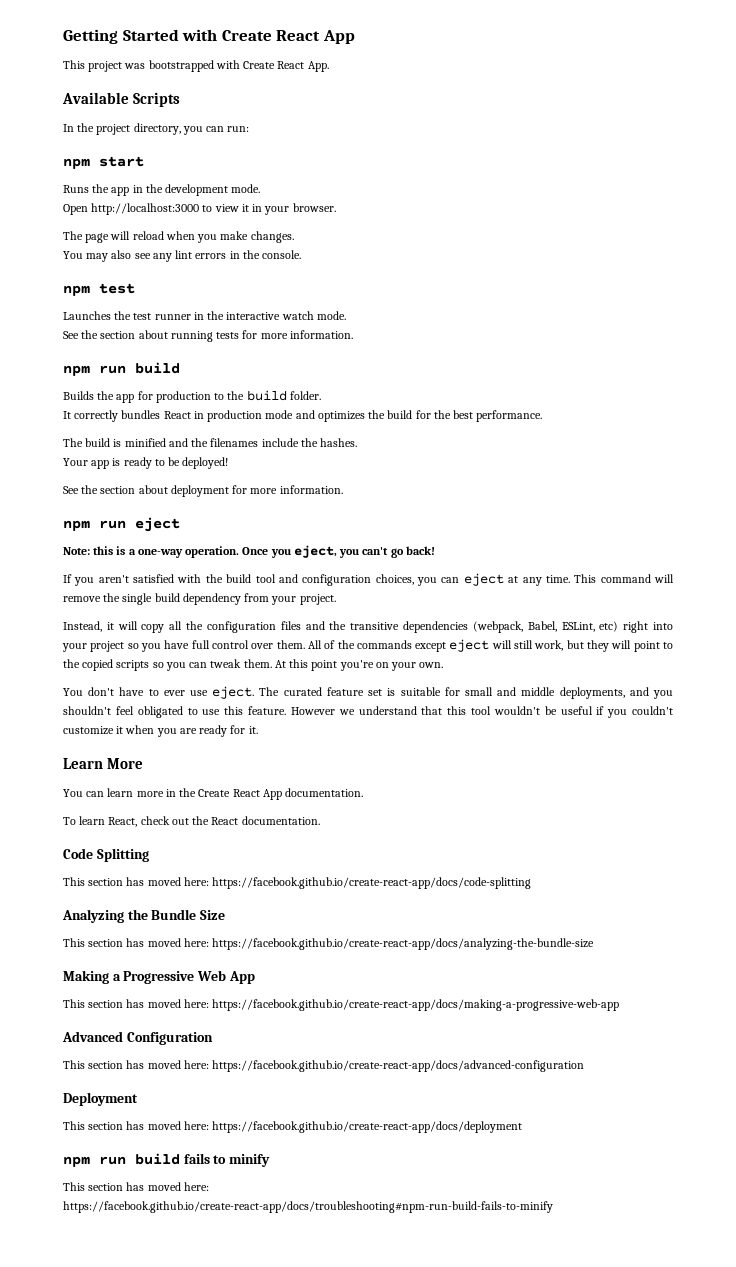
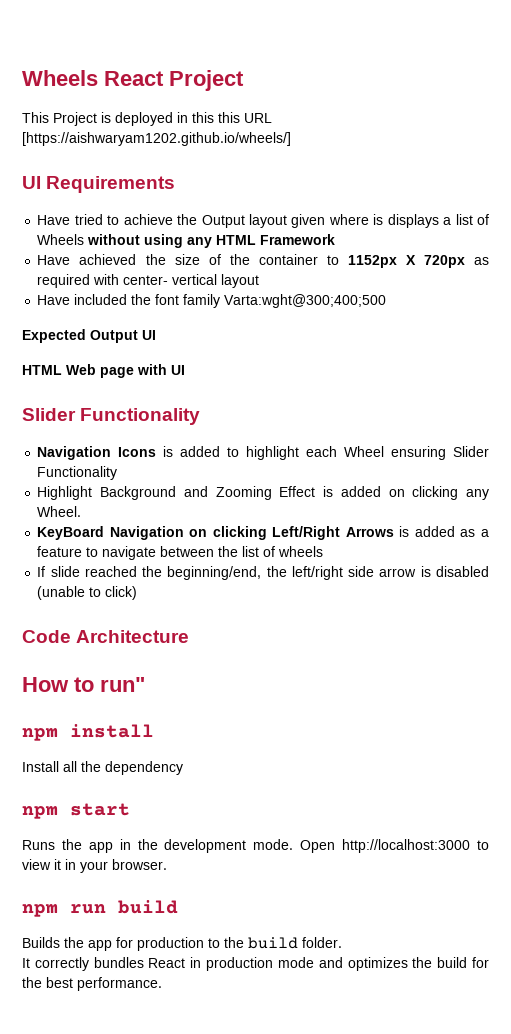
[63,29,355,44] [63,60,329,72] [62,92,181,107] [63,123,250,135] Getting Started with Create React App // This project was bootstrapped with Create React App. // Available Scripts // In the project directory, you can run: -> [22,70,244,91] [22,112,272,126] [22,132,291,146] [22,176,176,193] [37,214,489,228] [37,234,336,248] [37,254,490,268] [37,274,260,288] [37,294,387,308] [22,329,156,343] [22,364,185,378] [22,408,201,425] [37,446,490,460] [37,466,118,480] [37,486,490,500] [37,506,82,517] [37,526,490,540] [37,546,324,560] [37,566,489,580] [37,586,138,600] [22,630,190,643] [22,677,145,692] [22,724,154,741] [22,761,183,775] Wheels React Project // This Project is deployed in this this URL [https://aishwaryam1202.github.io/wheels/] // UI Requirements // Have tried to achieve the Output layout given where is displays a list of Wheels without using any HTML Framework // Have achieved the size of the container to 1152px X 720px as required with center- vertical layout // Have included the font family Varta:wght@300;400;500 // Expected Output UI // HTML Web page with UI // Slider Functionality // Navigation Icons is added to highlight each Wheel ensuring Slider Functionality // Highlight Background and Zooming Effect is added on clicking any Wheel. // KeyBoard Navigation on clicking Left/Right Arrows is added as a feature to navigate between the list of wheels // If slide reached the beginning/end, the left/right side arrow is disabled (unable to click) // Code Architecture // How to run" // npm install // Install all the dependency
(261, 188) // -> (294, 844) none
[63,231,294,243] [63,250,302,262] [63,283,135,296] [63,311,346,320] [63,330,353,342] // The page will reload when you make changes. // You may also see any lint errors in the console. // npm test // Launches the test runner in the interactive watch mode. // See the section about running tests for more information. -> (167, 864) none
[63,438,358,447] [63,457,229,469] [63,485,343,497] [63,517,180,532] [63,545,435,558] [63,573,674,586] [63,593,336,605] [63,621,674,633] [62,639,674,652] [63,659,444,671] [63,686,673,699] [63,706,673,718] [63,725,258,737] [63,758,144,769] [63,788,364,800] [63,816,320,827] [63,848,149,862] [63,877,532,889] [62,909,225,923] [63,938,595,950] [63,970,255,984] [63,999,620,1011] [62,1031,213,1045] [63,1060,585,1072] [63,1092,138,1106] [63,1121,523,1133] [63,1153,270,1167] [63,1182,209,1191] [63,1201,553,1213] // The build is minified and the filenames include the hashes. // Your app is ready to be deployed! // See the section about deployment for more information. // npm run eject // Note: this is a one-way operation. Once you eject, you can't go back! // If you aren't satisfied with the build tool and configuration choices, you can eject at any time. This command will remove the single build dependency from your project. // Instead, it will copy all the configuration files and the transitive dependencies (webpack, Babel, ESLint, etc) right into your project so you have full control over them. All of the commands except eject will still work, but they will point to the copied scripts so you can tweak them. At this point you're on your own. // You don't have to ever use eject. The curated feature set is suitable for small and middle deployments, and you shouldn't feel obligated to use this feature. However we understand that this tool wouldn't be useful if you couldn't customize it when you are ready for it. // Learn More // You can learn more in the Create React App documentation. // To learn React, check out the React documentation. // Code Splitting // This section has moved here: https://facebook.github.io/create-react-app/docs/code-splitting // Analyzing the Bundle Size // This section has moved here: https://facebook.github.io/create-react-app/docs/analyzing-the-bundle-size // Making a Progressive Web App // This section has moved here: https://facebook.github.io/create-react-app/docs/making-a-progressive-web-app // Advanced Configuration // This section has moved here: https://facebook.github.io/create-react-app/docs/advanced-configuration // Deployment // This section has moved here: https://facebook.github.io/create-react-app/docs/deployment // npm run build fails to minify // This section has moved here: https://facebook.github.io/create-react-app/docs/troubleshooting#npm-run-build-fails-to-minify -> (162, 984) none

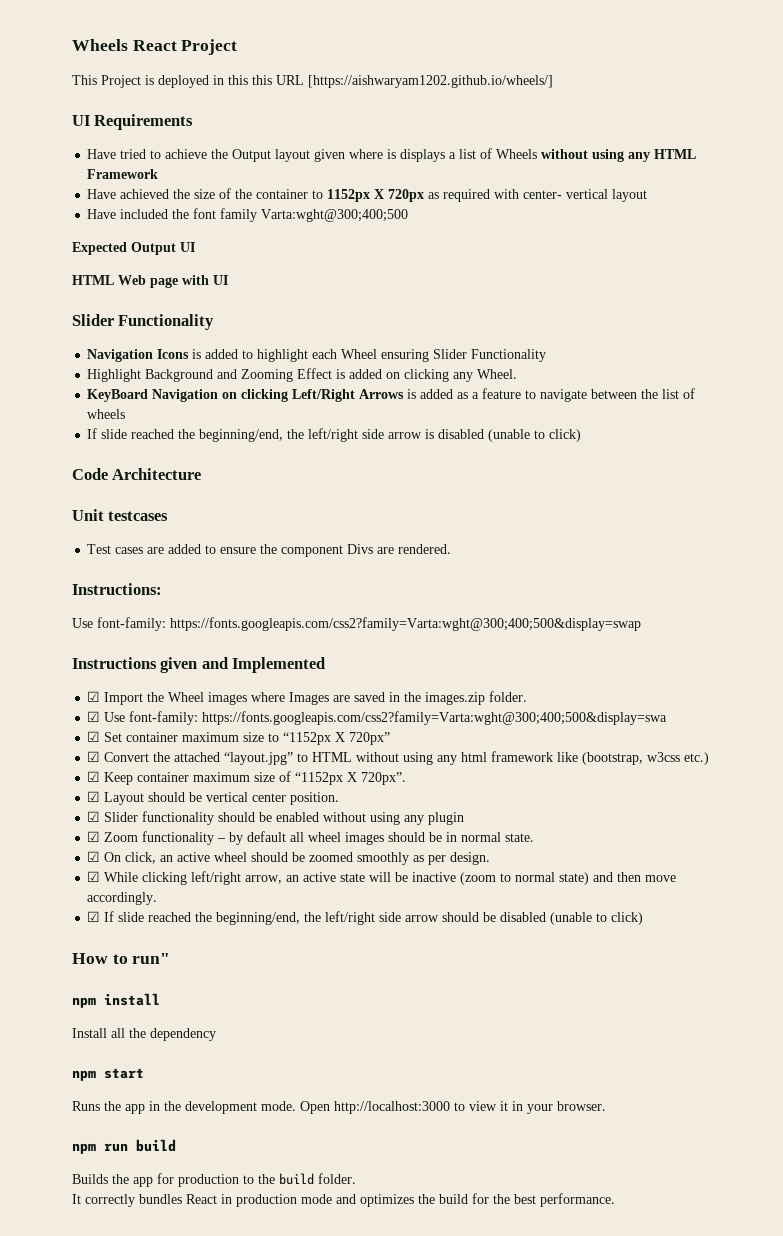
(190, 636) none -> [72,509,169,521] [87,544,452,557] [72,583,162,595] [72,617,641,631] [72,657,326,673] [87,691,528,705] [87,711,668,725] [87,731,391,745] [87,751,710,765] [87,771,407,785] [87,791,340,805] [87,811,465,825] [87,831,535,845] [87,851,491,865] [87,871,677,885] [87,892,158,905] [87,911,644,925] // Unit testcases // Test cases are added to ensure the component Divs are rendered. // Instructions: // Use font-family: https://fonts.googleapis.com/css2?family=Varta:wght@300;400;500&display=swap // Instructions given and Implemented // ☑ Import the Wheel images where Images are saved in the images.zip folder. // ☑ Use font-family: https://fonts.googleapis.com/css2?family=Varta:wght@300;400;500&display=swa // ☑ Set container maximum size to “1152px X 720px” // ☑ Convert the attached “layout.jpg” to HTML without using any html framework like (bootstrap, w3css etc.) // ☑ Keep container maximum size of “1152px X 720px”. // ☑ Layout should be vertical center position. // ☑ Slider functionality should be enabled without using any plugin // ☑ Zoom functionality – by default all wheel images should be in normal state. // ☑ On click, an active wheel should be zoomed smoothly as per design. // ☑ While clicking left/right arrow, an active state will be inactive (zoom to normal state) and then move accordingly. // ☑ If slide reached the beginning/end, the left/right side arrow should be disabled (unable to click)

